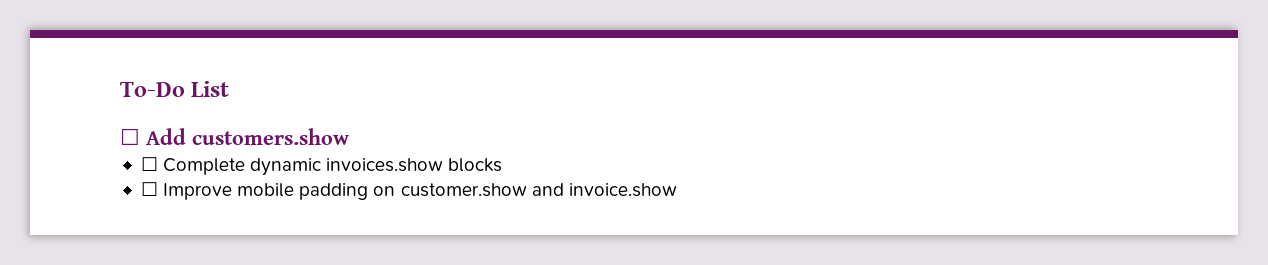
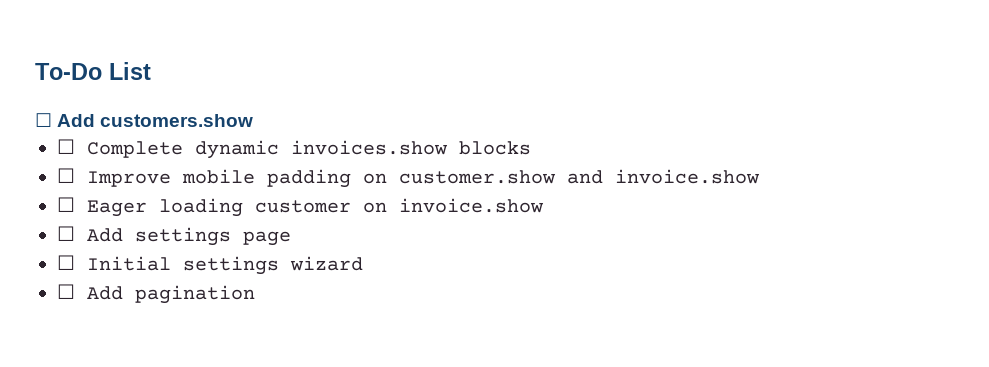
(677, 190) none -> [57,197,544,217] [57,226,291,246] [57,255,363,275] [57,284,255,304] // ☐ Eager loading customer on invoice.show // ☐ Add settings page // ☐ Initial settings wizard // ☐ Add pagination

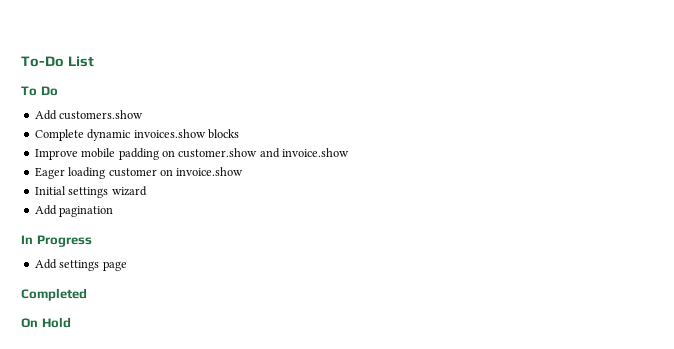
[35,113,52,127] ☐ -> [21,86,58,96] To Do //
[57,139,75,154] ☐ -> (144, 115) none
[57,168,75,183] ☐ -> (239, 134) none
[57,197,75,212] ☐ -> (349, 152) none
[57,226,291,246] [57,255,363,275] [57,284,255,304] ☐ Add settings page // ☐ Initial settings wizard // ☐ Add pagination -> [34,186,147,198] [34,205,114,217] [21,235,92,247] [34,259,127,271] [21,288,87,301] [21,317,71,328] Initial settings wizard // Add pagination // In Progress // Add settings page // Completed // On Hold

